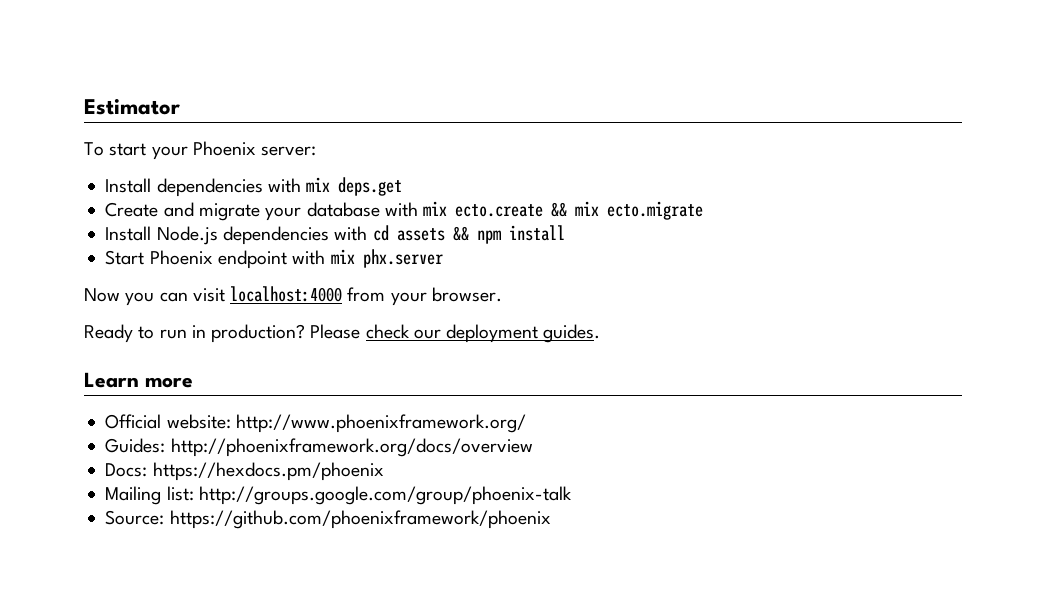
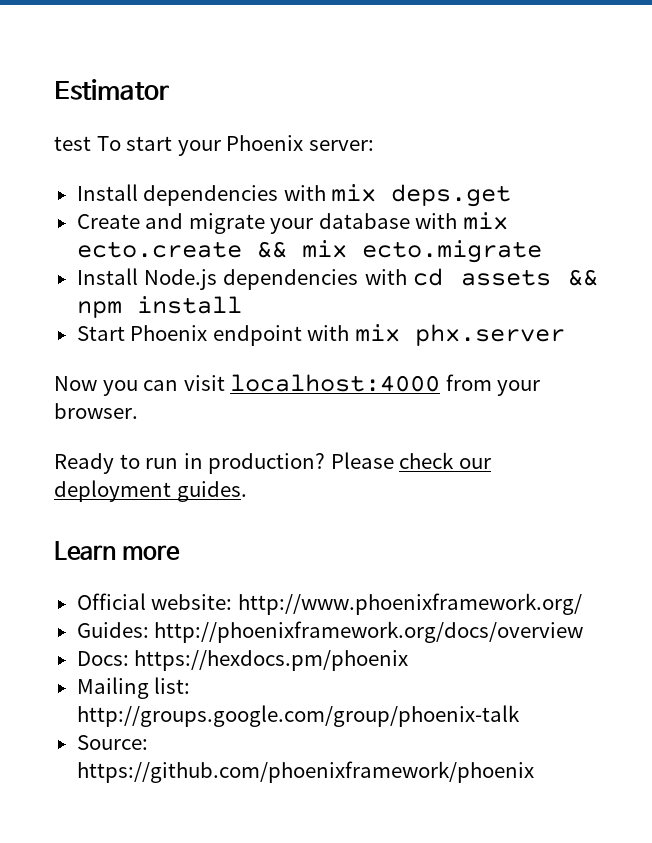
(180, 107) none -> [54,136,91,151] test

